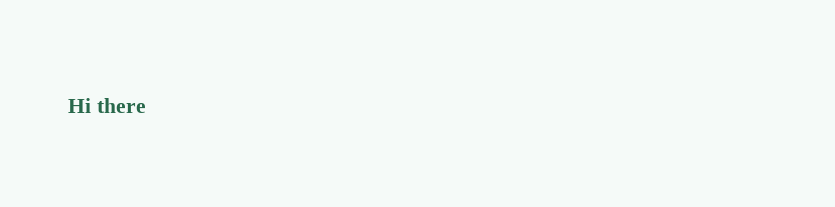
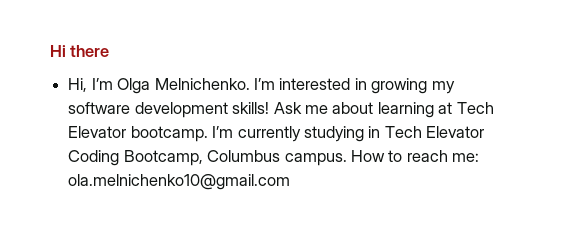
(146, 105) none -> [68,78,455,94] [68,102,494,118] [68,126,485,142] [68,150,480,166] [68,174,291,190] // Hi, I’m Olga Melnichenko. I’m interested in growing my software development skills! Ask me about learning at Tech Elevator bootcamp. I’m currently studying in Tech Elevator Coding Bootcamp, Columbus campus. How to reach me: ola.melnichenko10@gmail.com

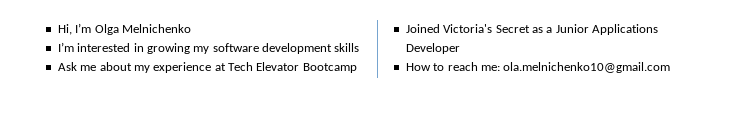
[50,45,110,57] Hi there // -> (57, 29) none
[154,78,250,90] Melnichenko. -> [121,24,191,33] Melnichenko //
[232,102,270,114] skills! -> [334,43,360,52] skills //
[377,102,434,118] learning -> [133,62,212,73] my experience
[130,126,485,142] [68,150,347,166] bootcamp. I’m currently studying in Tech Elevator Coding Bootcamp, Columbus campus. -> [302,63,357,73] [405,24,658,35] [405,43,460,54] Bootcamp // Joined Victoria's Secret as a Junior Applications Developer //

